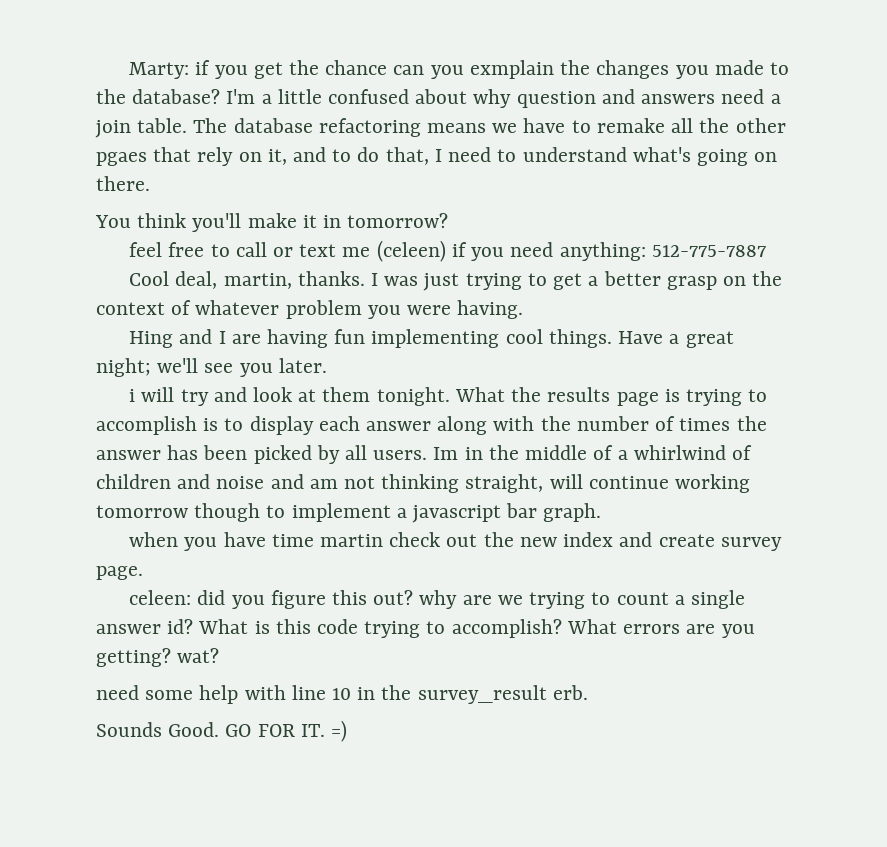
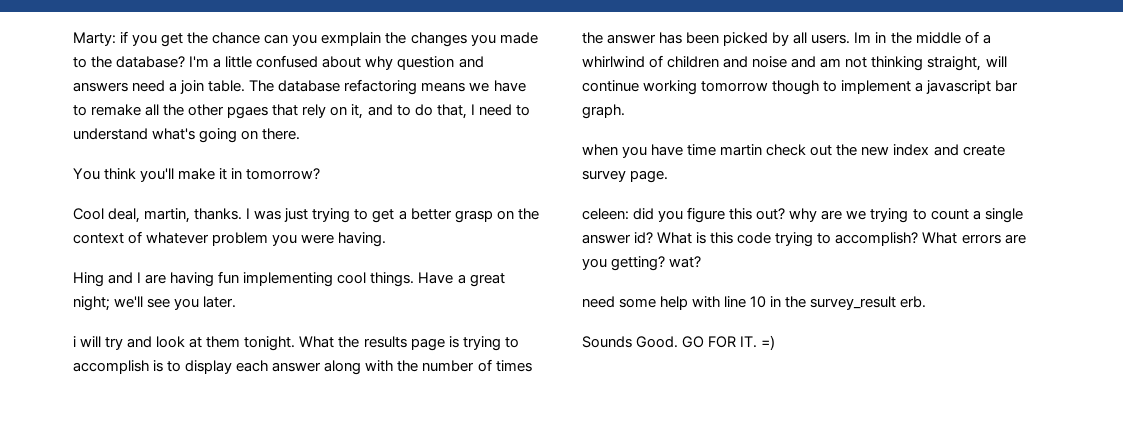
[129,240,766,262] // feel free to call or text me (celeen) if you need anything: 512-775-7887 -> (321, 174) none

